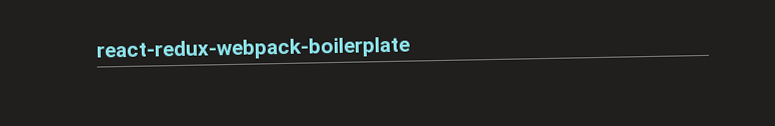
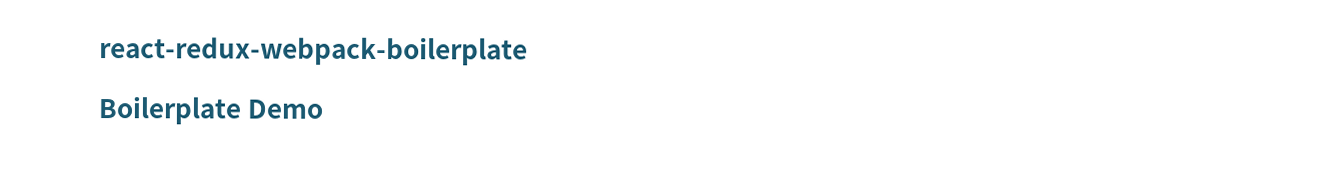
(410, 49) none -> [98,96,324,125] // Boilerplate Demo

